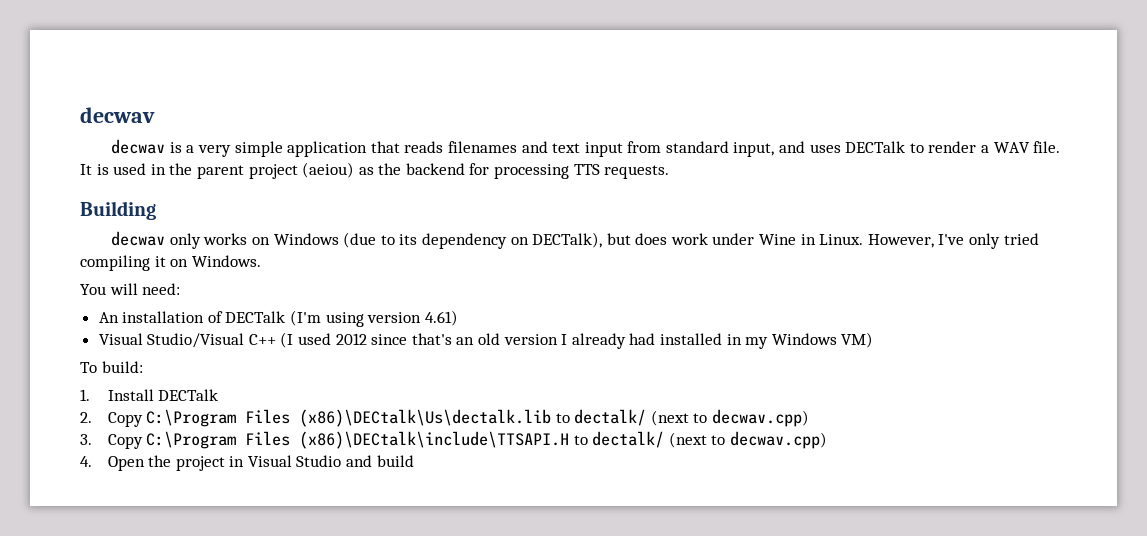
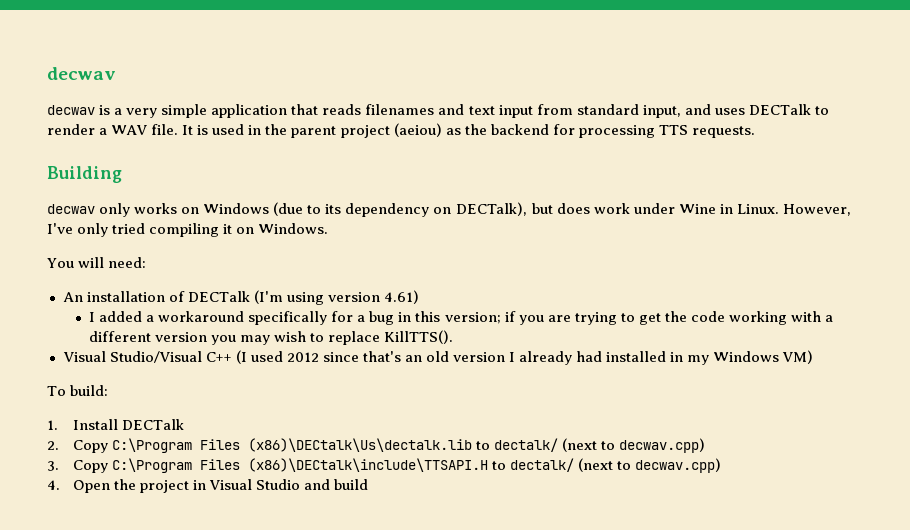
(458, 318) none -> [89,311,834,325] [89,330,454,345] // I added a workaround specifically for a bug in this version; if you are trying to get the code working with a different version you may wish to replace KillTTS().

